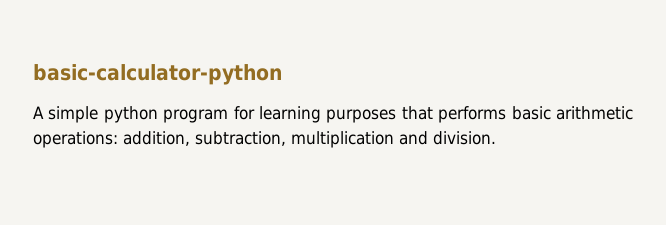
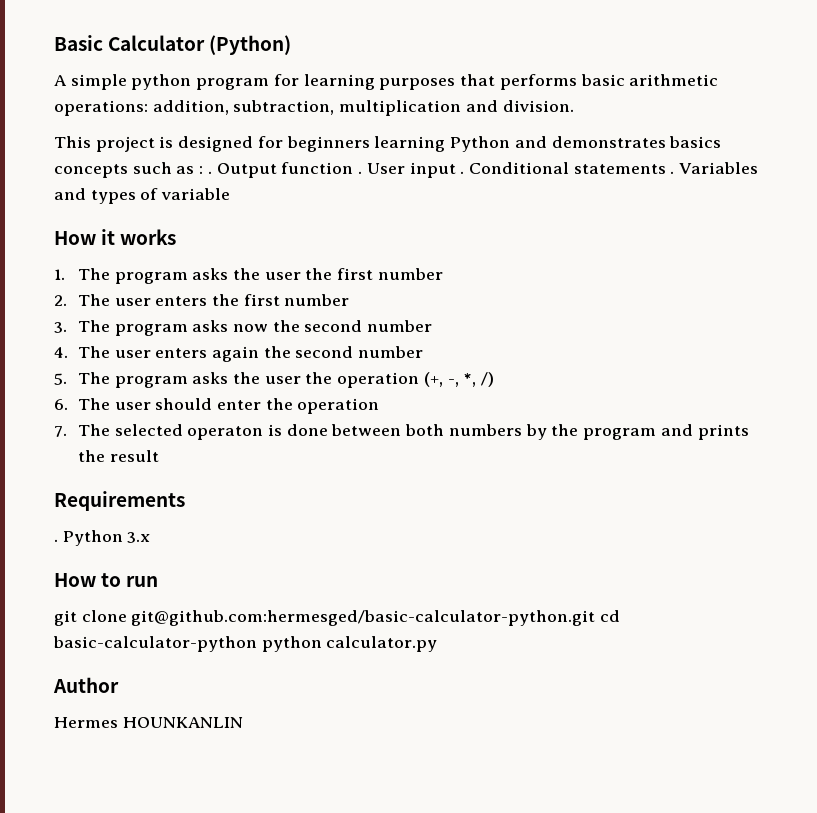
[33,64,282,85] basic-calculator-python -> [54,35,292,55] Basic Calculator (Python)
(496, 138) none -> [54,136,722,152] [54,162,759,178] [54,188,231,204] [54,229,177,245] [54,268,443,284] [54,294,350,306] [54,320,433,336] [54,346,424,362] [54,372,495,388] [54,398,380,414] [54,424,749,440] [77,450,159,462] [54,491,185,511] [54,530,151,546] [54,573,159,587] [54,610,621,626] [53,636,438,652] [53,677,119,693] [54,717,243,728] // This project is designed for beginners learning Python and demonstrates basics concepts such as : . Output function . User input . Conditional statements . Variables and types of variable // How it works // 1. The program asks the user the first number // 2. The user enters the first number // 3. The program asks now the second number // 4. The user enters again the second number // 5. The program asks the user the operation (+, -, *, /) // 6. The user should enter the operation // 7. The selected operaton is done between both numbers by the program and prints the result // Requirements // . Python 3.x // How to run // git clone git@github.com:hermesged/basic-calculator-python.git cd basic-calculator-python python calculator.py // Author // Hermes HOUNKANLIN

